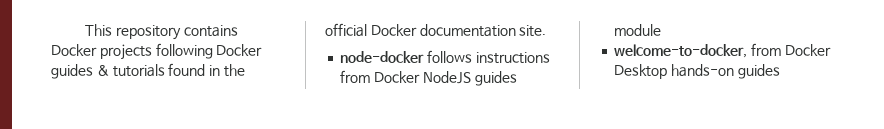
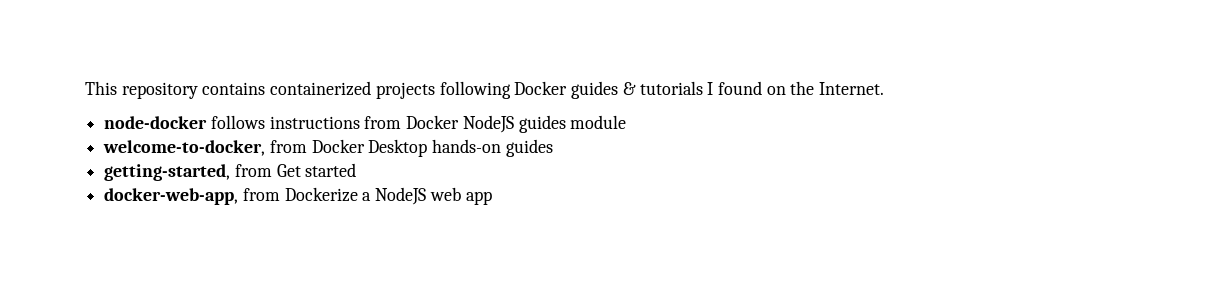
[51,44,97,56] Docker -> [270,81,372,96] containerized
[168,63,245,77] [325,23,547,37] found in the official Docker documentation site. -> [707,81,885,95] I found on the Internet.
(780, 71) none -> [104,163,357,181] [104,187,492,205] // getting-started, from Get started // docker-web-app, from Dockerize a NodeJS web app

